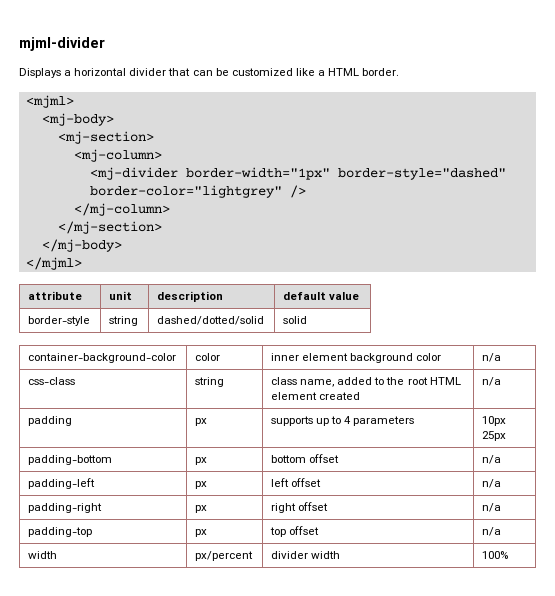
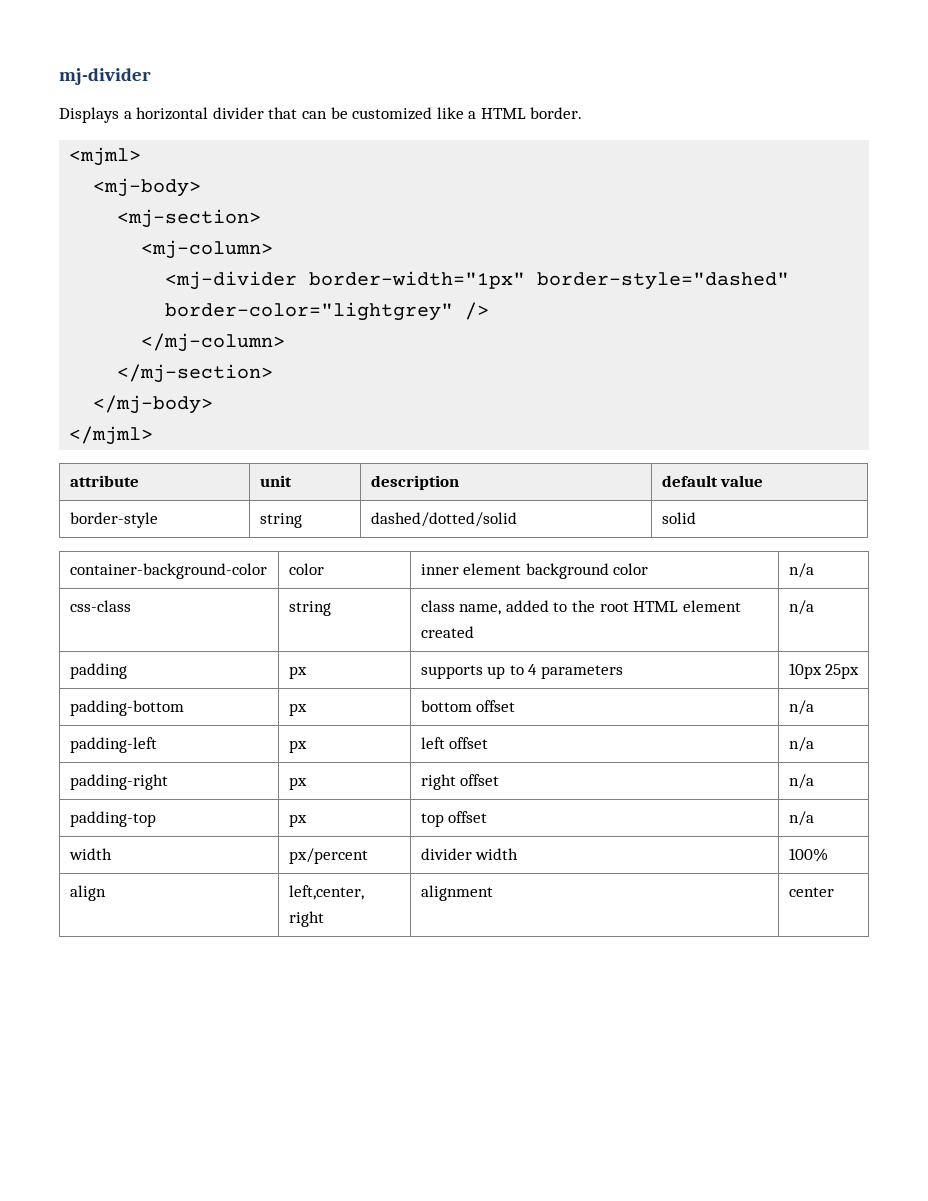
[19,37,105,51] mjml-divider -> [59,68,151,85] mj-divider
(509, 555) none -> [69,885,106,901] [288,885,364,900] [288,911,324,927] [420,885,493,901] [788,887,834,897] // align | left,center, right | alignment | center

